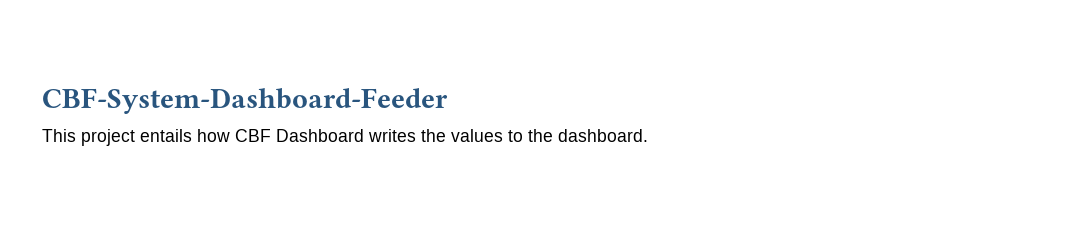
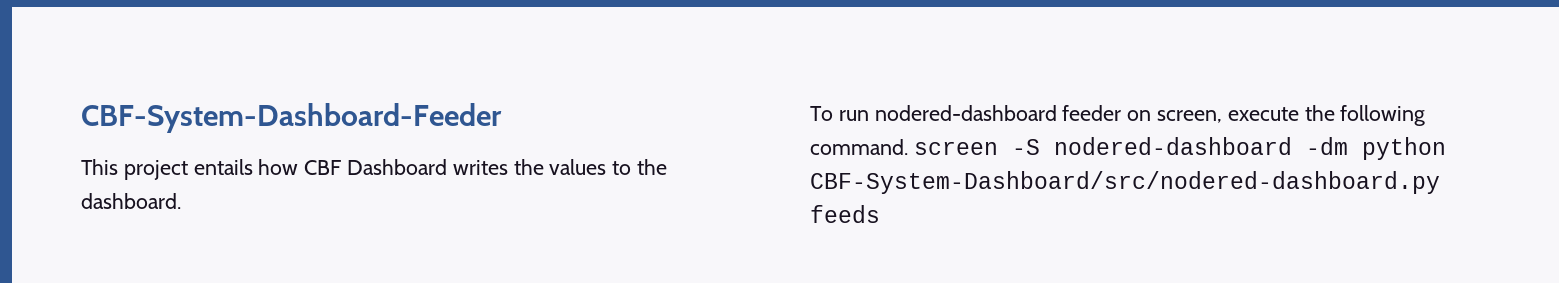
(648, 135) none -> [810,105,1426,126] [810,137,1446,160] [810,171,1440,194] [810,205,880,223] // To run nodered-dashboard feeder on screen, execute the following command. screen -S nodered-dashboard -dm python CBF-System-Dashboard/src/nodered-dashboard.py feeds

